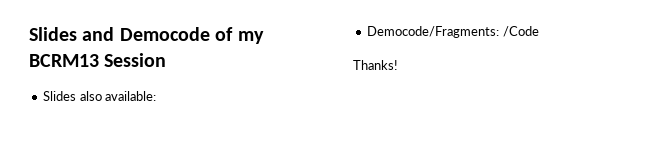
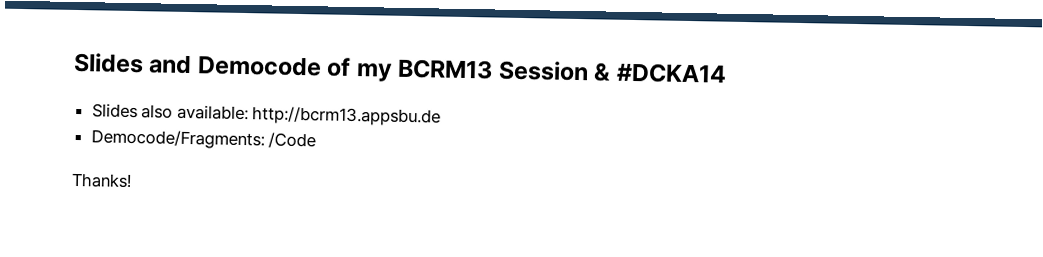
(167, 60) none -> [593,62,727,84] & #DCKA14
(157, 96) none -> [252,106,442,127] http://bcrm13.appsbu.de

